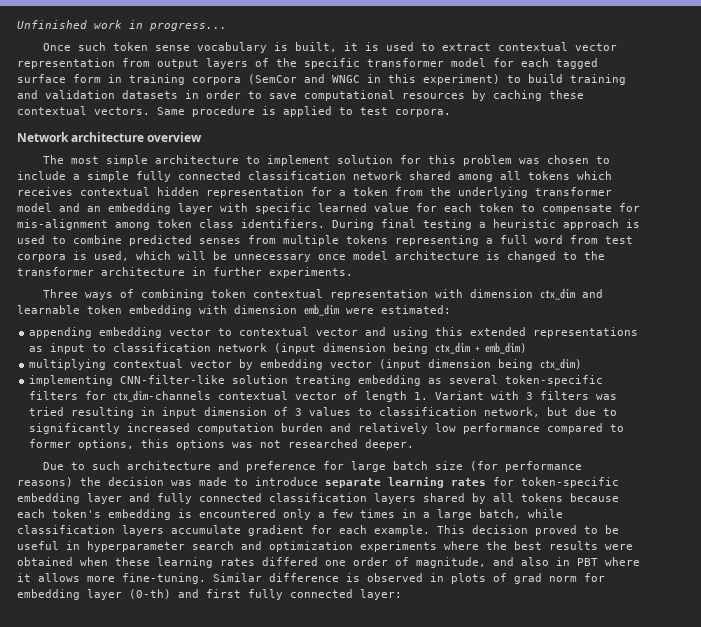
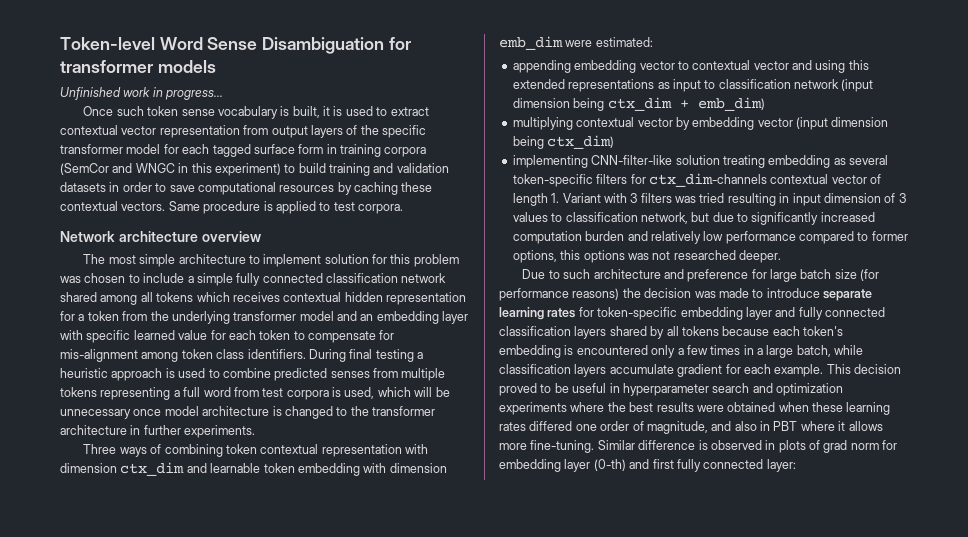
(17, 24) none -> [60,37,411,54] [60,60,216,73] Token-level Word Sense Disambiguation for transformer models //

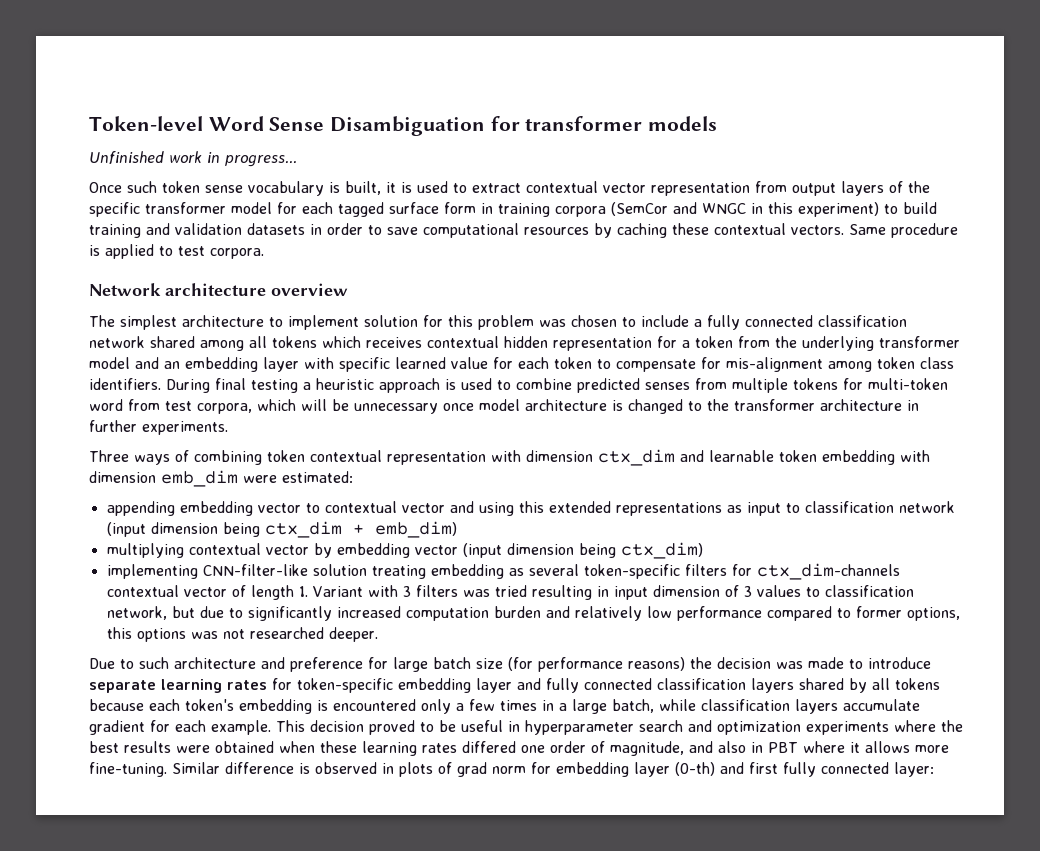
[108,254,176,267] most simple -> [120,315,177,330] simplest
[196,273,233,286] simple -> (702, 323) none
[100,387,375,400] representing a full word from test corpora is used, -> [843,378,948,390] [89,399,252,414] for multi-token word from test corpora,

